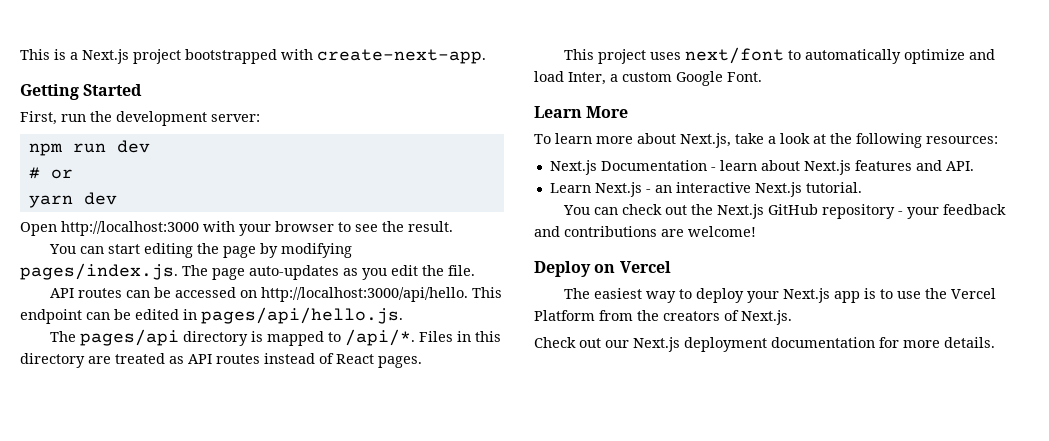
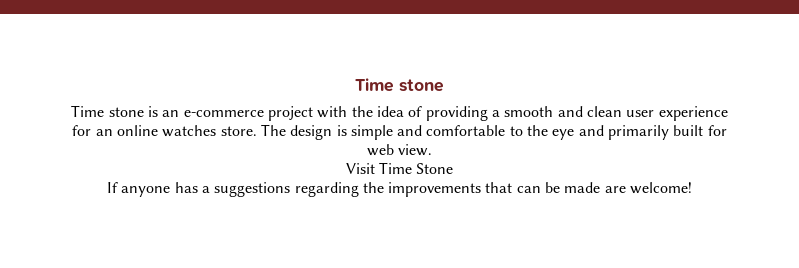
[20,49,486,64] [20,84,143,100] [20,111,260,126] [28,140,150,156] [28,167,73,179] [28,192,117,208] [20,221,453,236] [49,243,353,258] [20,263,475,280] [50,287,503,302] [20,307,403,324] [50,329,502,346] [20,353,422,368] [564,47,996,64] [534,71,762,86] [534,106,629,118] [534,133,998,148] [549,160,974,175] [549,182,862,197] [563,204,1007,219] [534,226,756,237] [534,261,671,277] [564,288,997,303] [534,310,792,325] [534,337,995,352] This is a Next.js project bootstrapped with create-next-app. // Getting Started // First, run the development server: // npm run dev // # or // yarn dev // Open http://localhost:3000 with your browser to see the result. // You can start editing the page by modifying pages/index.js. The page auto-updates as you edit the file. // API routes can be accessed on http://localhost:3000/api/hello. This endpoint can be edited in pages/api/hello.js. // The pages/api directory is mapped to /api/*. Files in this directory are treated as API routes instead of React pages. // This project uses next/font to automatically optimize and load Inter, a custom Google Font. // Learn More // To learn more about Next.js, take a look at the following resources: // Next.js Documentation - learn about Next.js features and API. // Learn Next.js - an interactive Next.js tutorial. // You can check out the Next.js GitHub repository - your feedback and contributions are welcome! // Deploy on Vercel // The easiest way to deploy your Next.js app is to use the Vercel Platform from the creators of Next.js. // Check out our Next.js deployment documentation for more details. -> [355,78,444,92] [71,105,728,121] [72,124,727,140] [366,144,433,156] [345,162,454,174] [106,182,693,197] Time stone // Time stone is an e-commerce project with the idea of providing a smooth and clean user experience for an online watches store. The design is simple and comfortable to the eye and primarily built for web view. // Visit Time Stone // If anyone has a suggestions regarding the improvements that can be made are welcome!

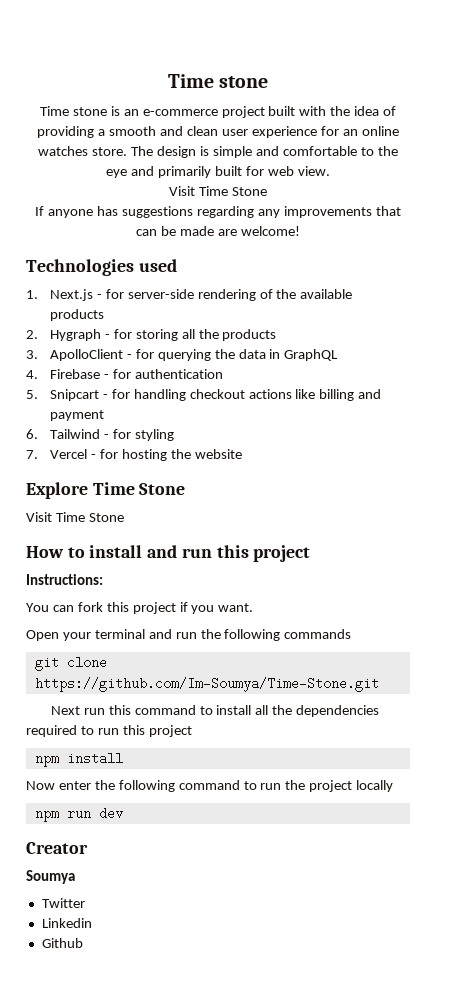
(314, 113) none -> [268,106,296,116] built
[201,186,210,193] a -> (119, 211) none
[362,182,384,193] the -> [257,209,280,218] any
(693, 188) none -> [26,259,177,276] [26,289,353,301] [49,309,104,321] [26,329,277,341] [26,349,339,361] [26,369,223,379] [26,389,382,401] [49,410,104,421] [26,429,174,441] [26,449,242,461] [26,482,186,499] [26,512,124,522] [26,545,311,562] [26,574,103,585] [26,602,254,614] [26,629,352,641] [34,656,107,671] [34,677,379,692] [50,705,380,717] [26,725,192,737] [34,752,123,767] [26,780,394,792] [34,807,123,822] [26,842,88,854] [26,870,75,884] [41,898,85,908] [41,918,92,928] [41,938,83,948] // Technologies used // 1. Next.js - for server-side rendering of the available products // 2. Hygraph - for storing all the products // 3. ApolloClient - for querying the data in GraphQL // 4. Firebase - for authentication // 5. Snipcart - for handling checkout actions like billing and payment // 6. Tailwind - for styling // 7. Vercel - for hosting the website // Explore Time Stone // Visit Time Stone // How to install and run this project // Instructions: // You can fork this project if you want. // Open your terminal and run the following commands // git clone https://github.com/Im-Soumya/Time-Stone.git // Next run this command to install all the dependencies required to run this project // npm install // Now enter the following command to run the project locally // npm run dev // Creator // Soumya // Twitter // Linkedin // Github

